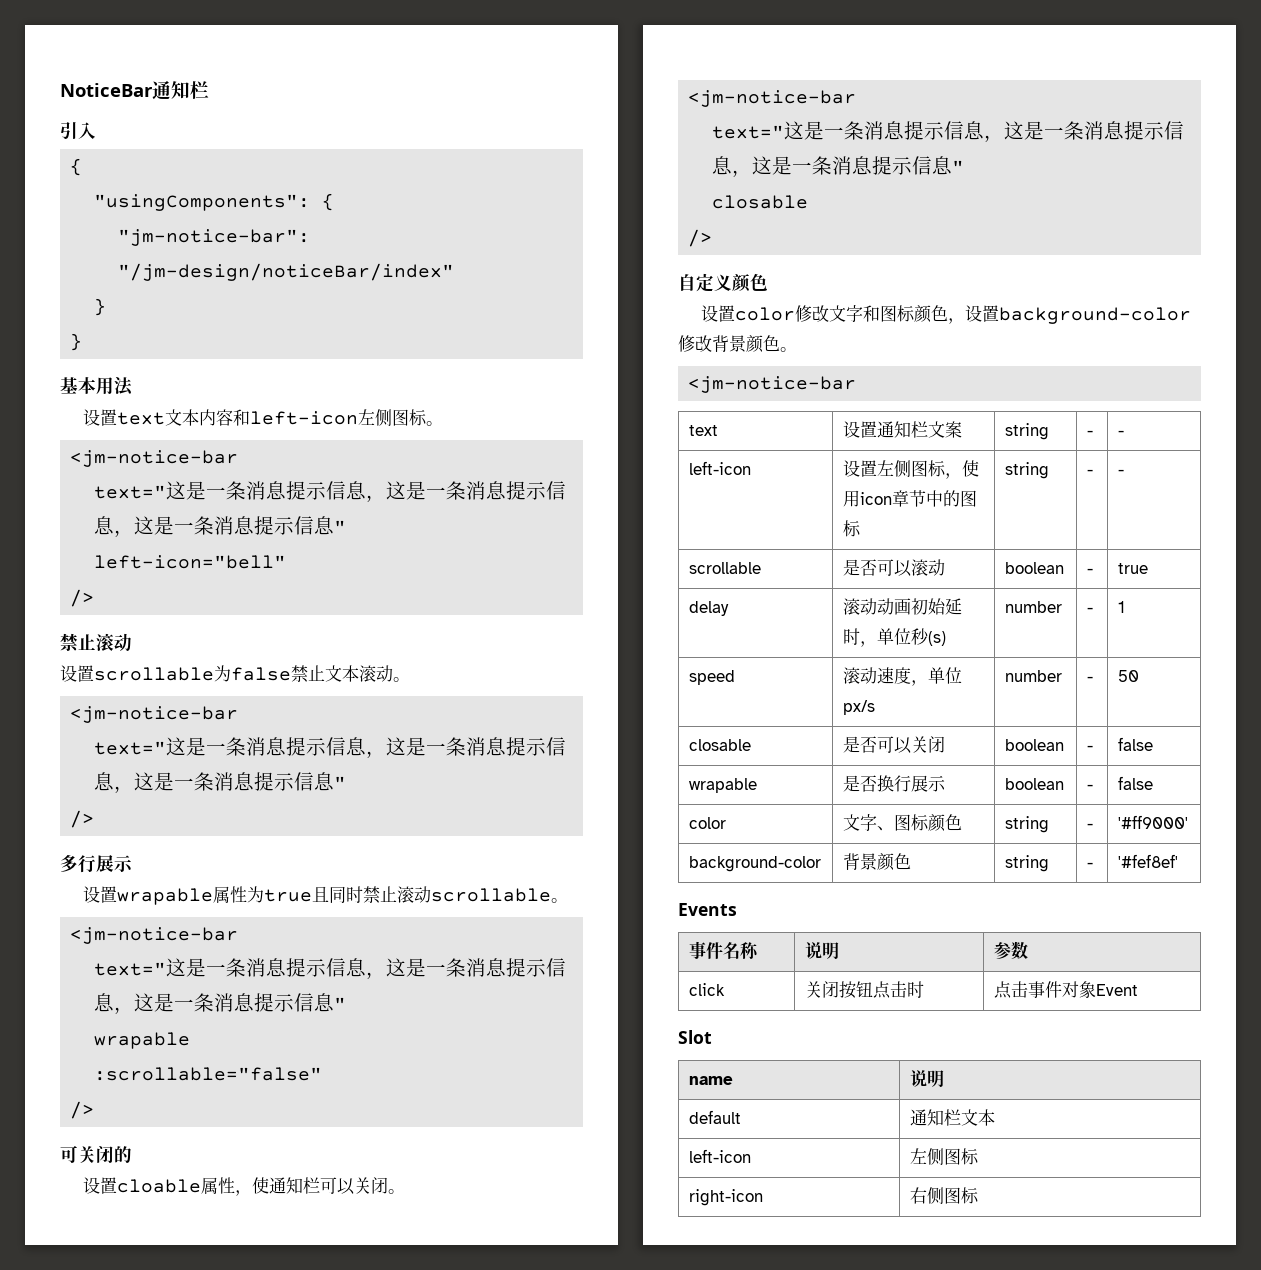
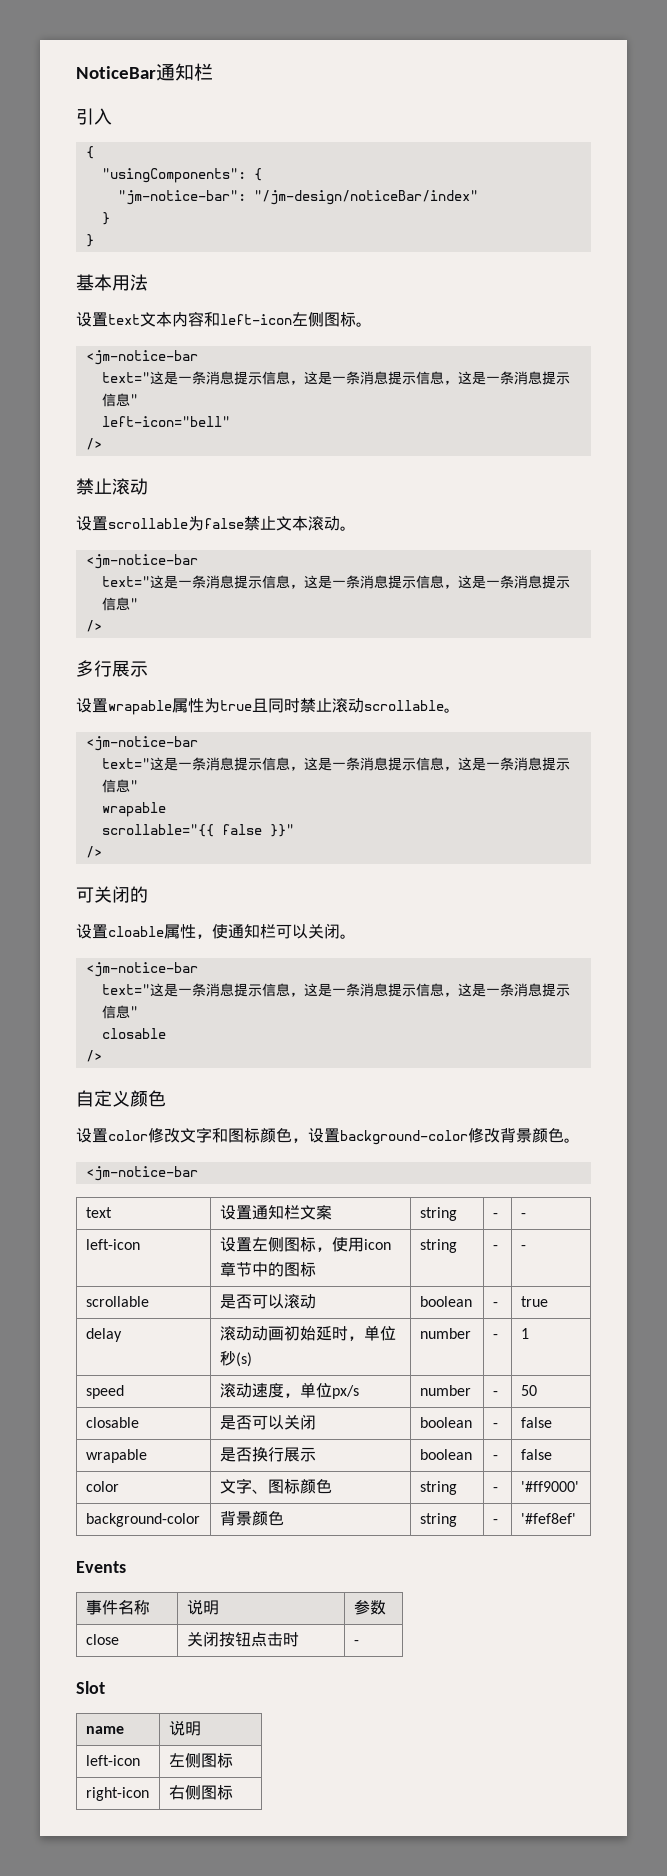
[94,1067,323,1081] :scrollable="false" -> [101,824,294,837] scrollable="{{ false }}"
[688,983,725,996] click -> [85,1634,119,1645] close
[993,981,1138,999] 点击事件对象Event -> [353,1640,359,1645] -
[688,1110,741,1124] [909,1109,995,1126] // default | 通知栏文本 -> (201, 1728) none

